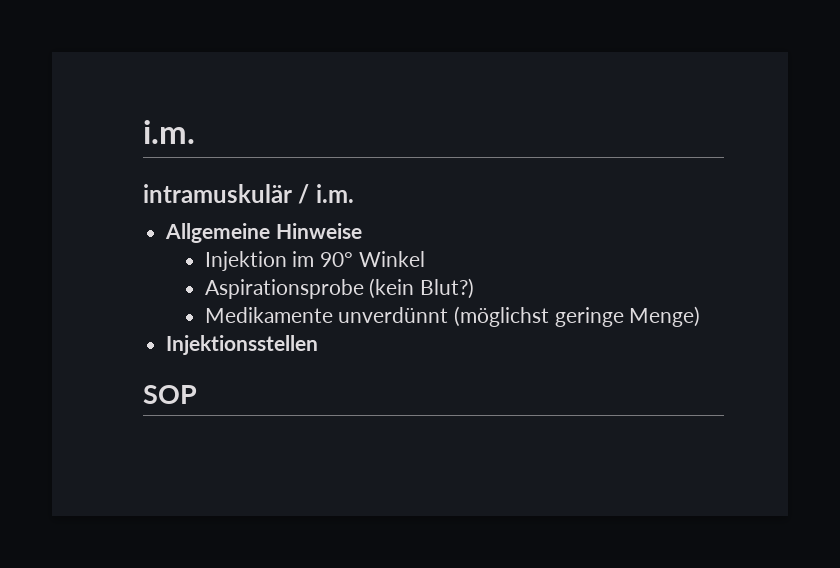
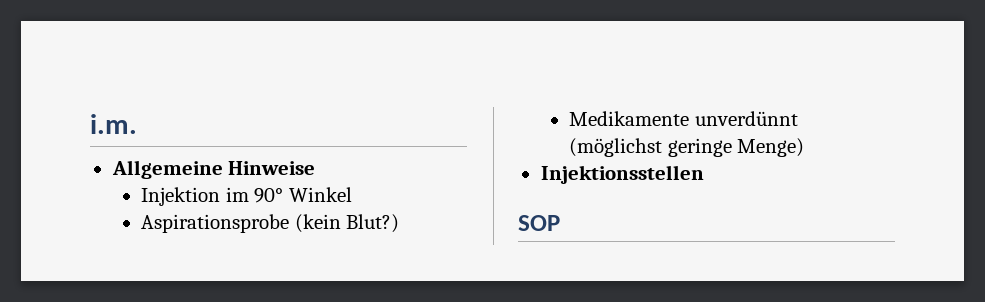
[143,120,195,144] [143,184,354,204] i.m. // intramuskulär / i.m. -> [90,114,137,134] i.m.

